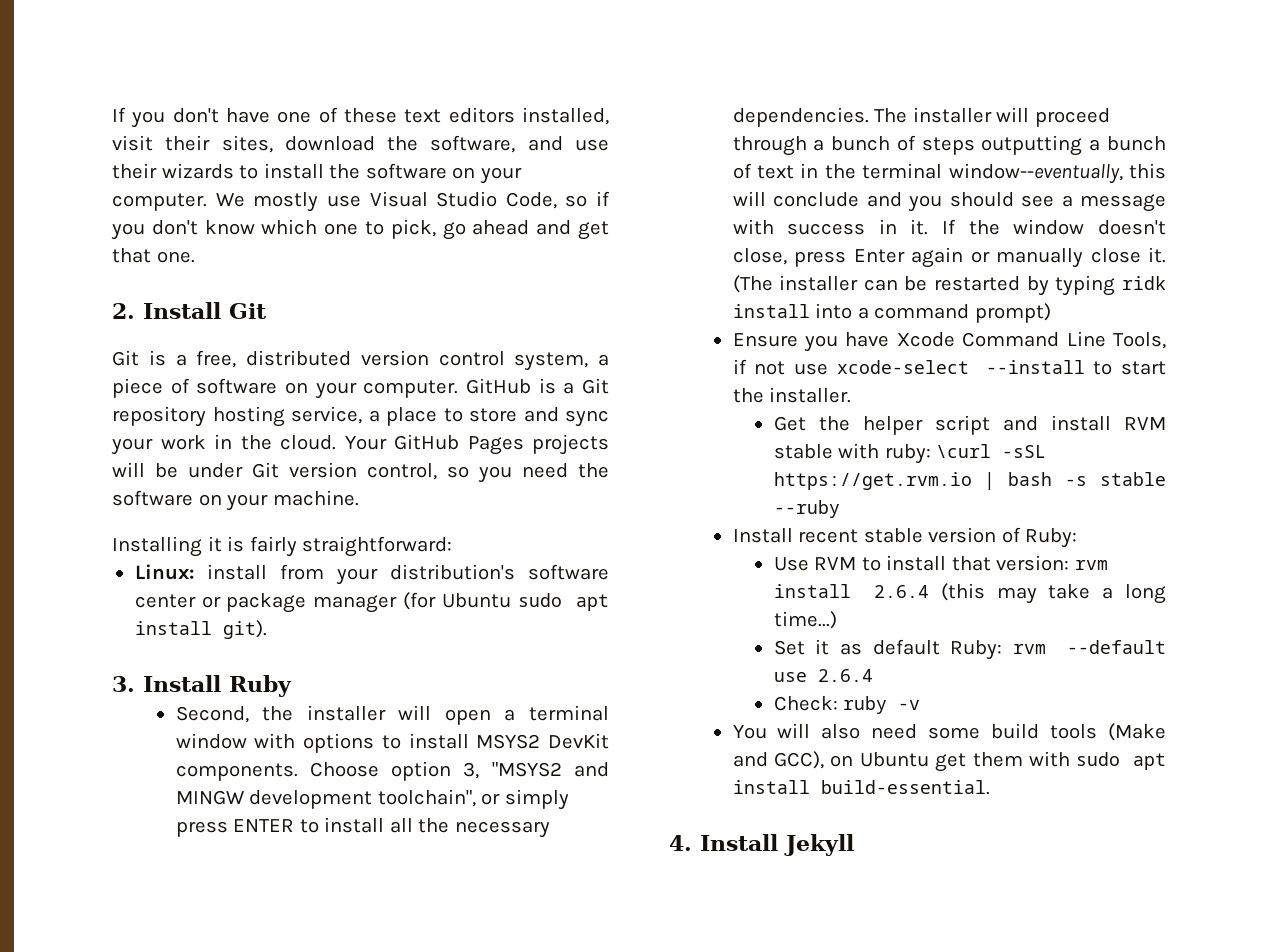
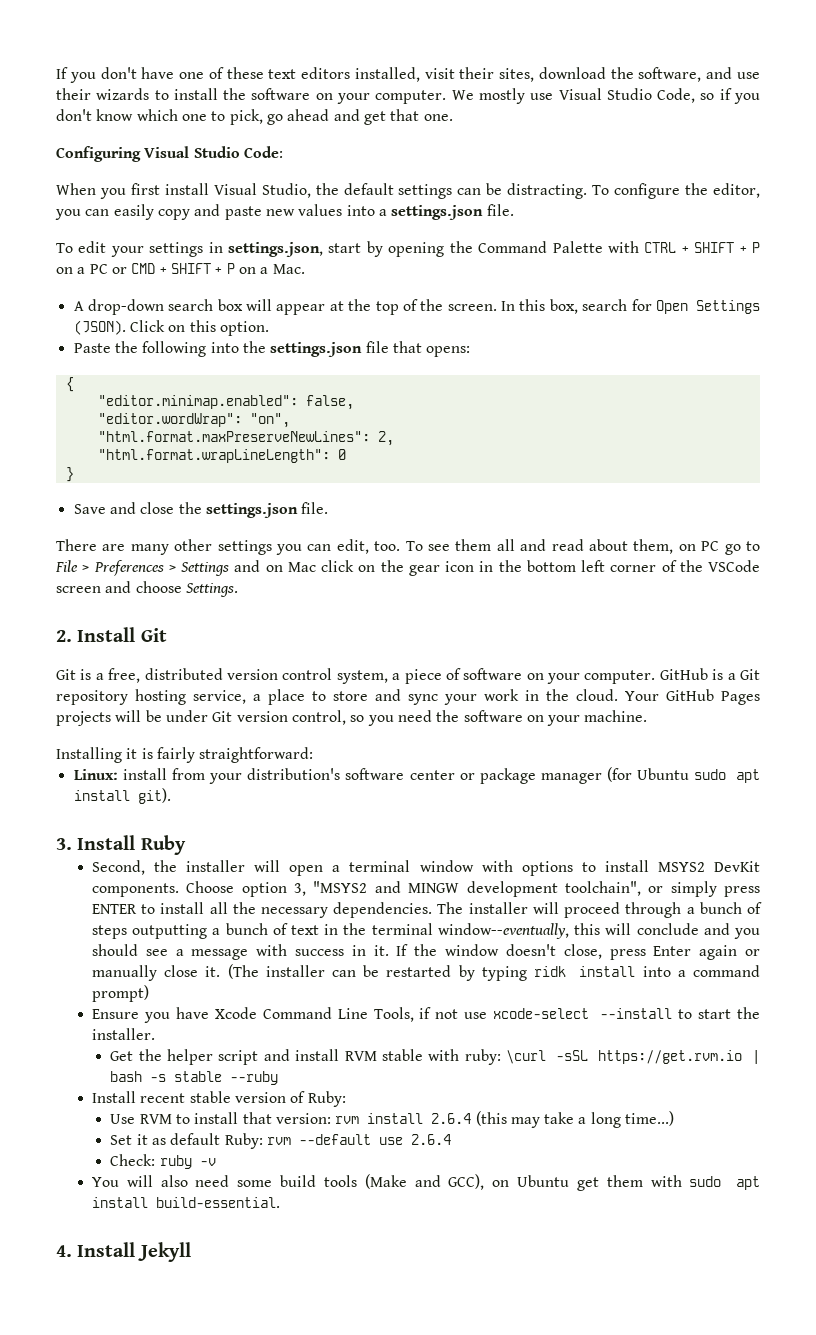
(195, 257) none -> [56,146,283,162] [56,183,761,199] [55,204,514,220] [56,241,760,257] [56,263,305,274] [73,299,760,315] [73,320,269,336] [73,341,471,357] [65,377,74,392] [97,395,354,410] [97,413,290,428] [97,431,394,446] [97,449,346,463] [65,467,74,482] [73,502,329,518] [56,539,760,555] [55,560,760,576] [56,581,238,597] // Configuring Visual Studio Code: // When you first install Visual Studio, the default settings can be distracting. To configure the editor, you can easily copy and paste new values into a settings.json file. // To edit your settings in settings.json, start by opening the Command Palette with CTRL + SHIFT + P on a PC or CMD + SHIFT + P on a Mac. // A drop-down search box will appear at the top of the screen. In this box, search for Open Settings (JSON). Click on this option. // Paste the following into the settings.json file that opens: // { // "editor.minimap.enabled": false, // "editor.wordWrap": "on", // "html.format.maxPreserveNewLines": 2, // "html.format.wrapLineLength": 0 // } // Save and close the settings.json file. // There are many other settings you can edit, too. To see them all and read about them, on PC go to File > Preferences > Settings and on Mac click on the gear icon in the bottom left corner of the VSCode screen and choose Settings.

